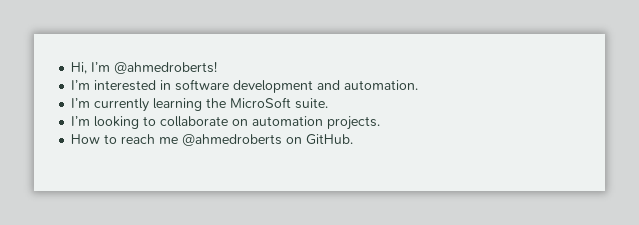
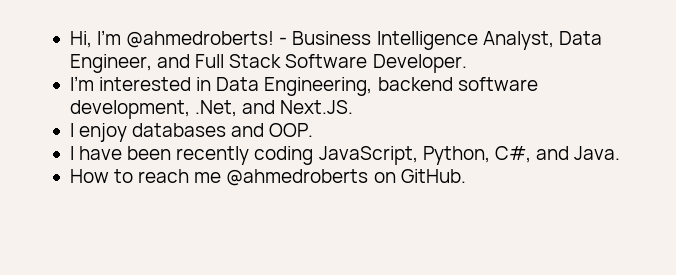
[71,79,419,93] [71,97,329,112] [71,116,381,130] // I’m interested in software development and automation. // I’m currently learning the MicroSoft suite. // I’m looking to collaborate on automation projects. -> [279,31,602,50] [69,54,467,73] [69,76,538,96] [69,100,354,119] [69,123,314,142] [69,146,621,165] - Business Intelligence Analyst, Data Engineer, and Full Stack Software Developer. // I’m interested in Data Engineering, backend software development, .Net, and Next.JS. // I enjoy databases and OOP. // I have been recently coding JavaScript, Python, C#, and Java.

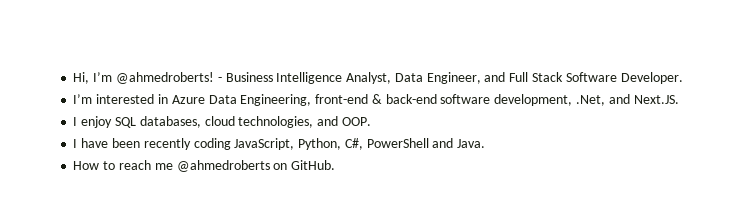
(212, 84) none -> [171,95,205,104] Azure
[377,77,453,91] backend -> [315,94,437,104] front-end & back-end
[132,123,227,137] databases -> [114,116,314,128] SQL databases, cloud technologies,
(531, 154) none -> [366,138,429,148] PowerShell

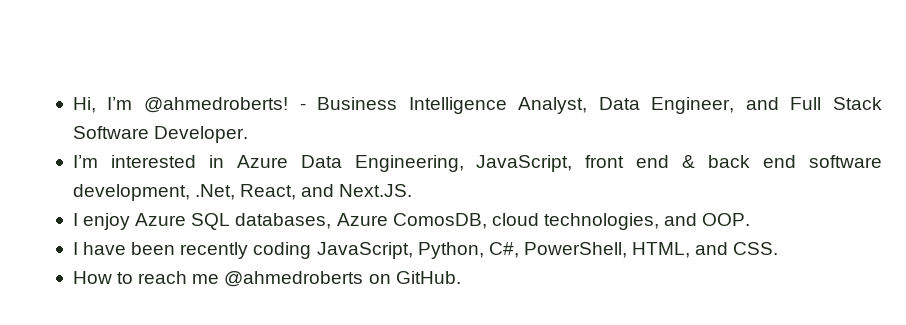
[315,94,437,104] front-end & back-end -> [476,155,797,172] JavaScript, front end & back end
(605, 100) none -> [240,184,297,200] React,
(113, 122) none -> [135,213,187,226] Azure
(201, 122) none -> [336,213,487,229] Azure ComosDB,
[366,138,486,148] PowerShell and Java. -> [523,242,779,258] PowerShell, HTML, and CSS.

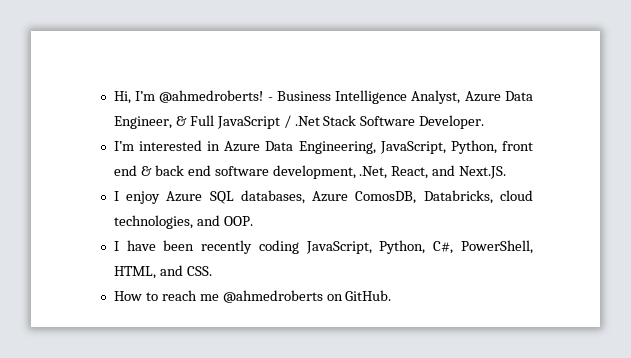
(588, 105) none -> [464,91,501,102] Azure
[745,97,822,110] and Full -> [175,115,320,129] & Full JavaScript / .Net
(573, 163) none -> [450,140,497,154] Python,
(487, 221) none -> [423,190,493,204] Databricks,

